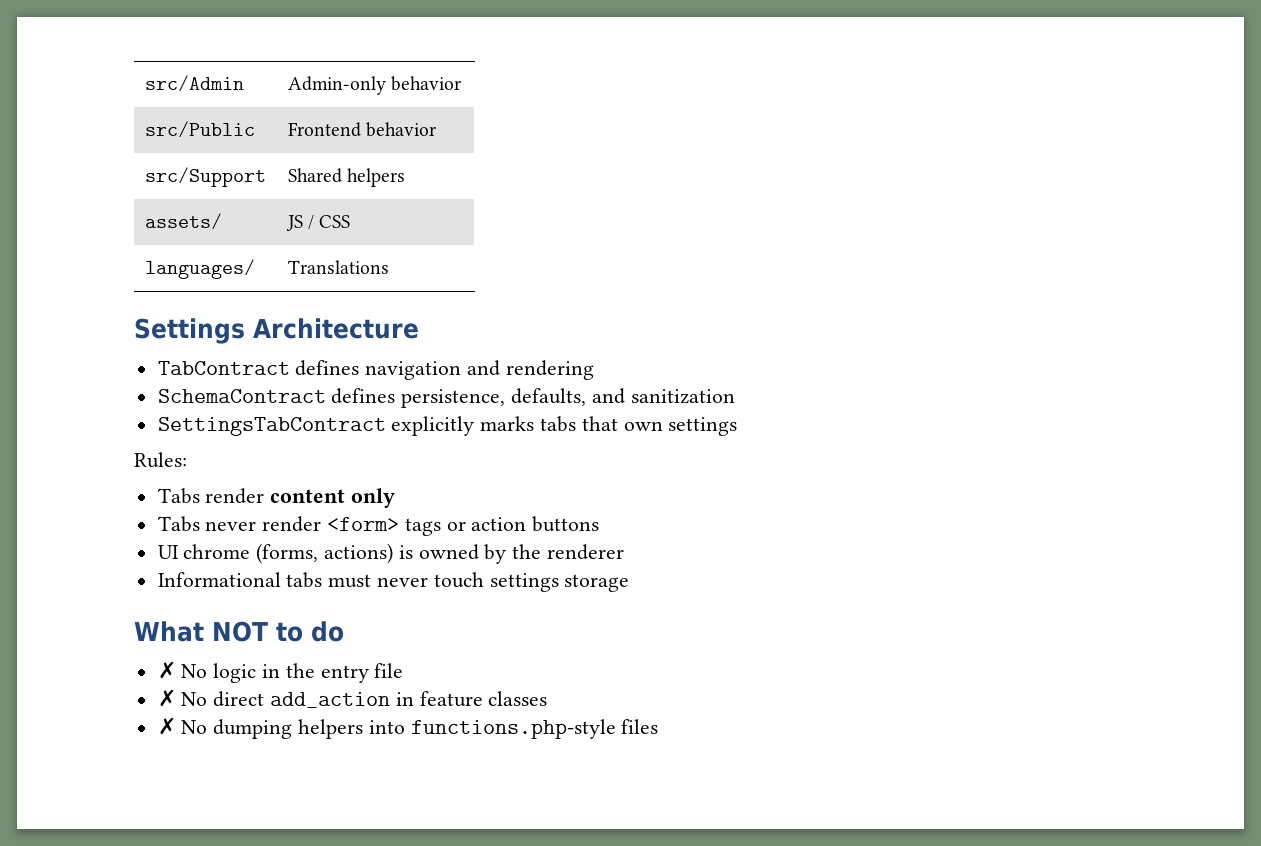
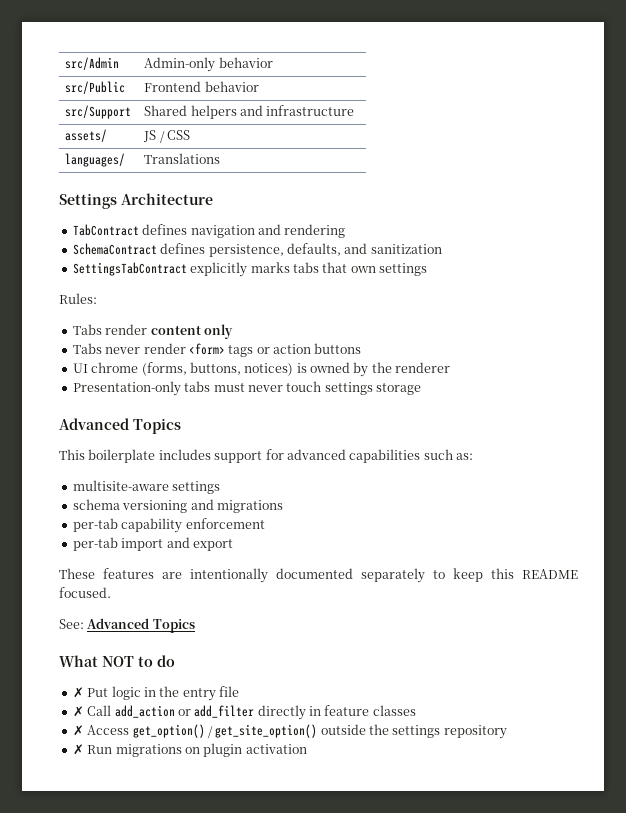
(405, 177) none -> [240,105,355,116] and infrastructure
[324,543,394,564] actions) -> [189,362,294,376] buttons, notices)
[157,572,281,587] Informational -> [72,381,181,396] Presentation-only
(630, 583) none -> [59,418,181,434] [59,449,473,463] [72,480,221,494] [72,499,283,513] [72,518,265,533] [72,537,233,551] [59,568,578,583] [59,587,111,598] [59,618,195,633] // Advanced Topics // This boilerplate includes support for advanced capabilities such as: // multisite-aware settings // schema versioning and migrations // per-tab capability enforcement // per-tab import and export // These features are intentionally documented separately to keep this README focused. // See: Advanced Topics
[181,664,208,678] No -> [87,688,109,697] Put
[181,691,391,708] No direct add_action -> [87,705,306,720] Call add_action or add_filter directly
[181,719,659,739] No dumping helpers into functions.php-style files -> [87,724,507,739] [72,743,307,757] Access get_option() / get_site_option() outside the settings repository // ✗ Run migrations on plugin activation

